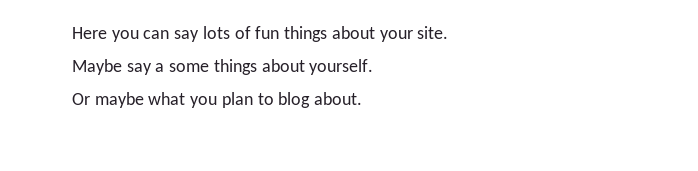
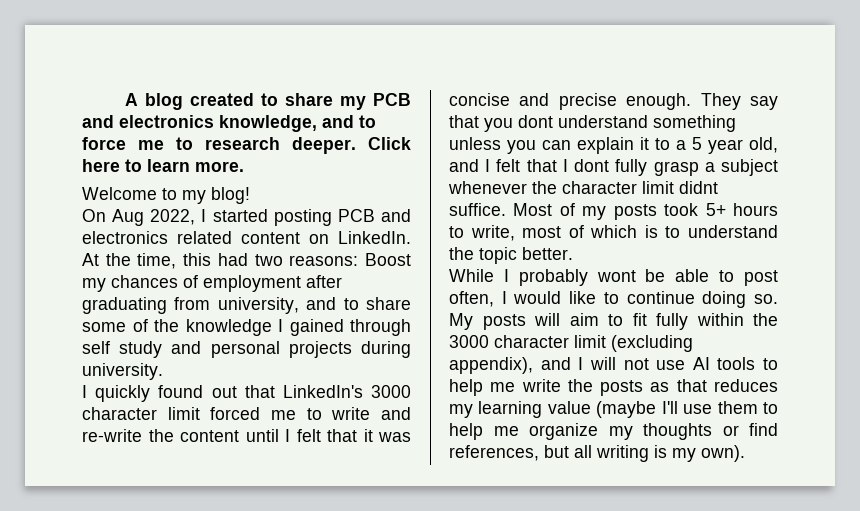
[72,26,449,42] [72,59,374,75] [72,92,363,108] Here you can say lots of fun things about your site. // Maybe say a some things about yourself. // Or maybe what you plan to blog about. -> [124,93,411,110] [82,115,376,132] [82,137,411,154] [82,159,244,172] [82,187,250,204] [82,209,411,226] [82,231,411,244] [82,253,412,269] [82,275,342,292] [82,297,411,314] [82,319,411,336] [82,341,411,358] [82,363,163,380] [82,385,411,402] [82,407,411,420] [82,429,411,442] [449,93,778,110] [449,115,736,132] [449,137,778,154] [449,159,778,176] [448,181,718,194] [449,203,778,220] [449,225,778,241] [449,247,573,264] [449,269,778,286] [449,291,778,308] [449,313,778,330] [449,335,693,352] [449,357,778,374] [449,379,778,396] [449,401,778,418] [449,423,778,440] [449,445,745,462] A blog created to share my PCB and electronics knowledge, and to force me to research deeper. Click here to learn more. // Welcome to my blog! // On Aug 2022, I started posting PCB and electronics related content on LinkedIn. At the time, this had two reasons: Boost my chances of employment after graduating from university, and to share some of the knowledge I gained through self study and personal projects during university. // I quickly found out that LinkedIn's 3000 character limit forced me to write and re-write the content until I felt that it was concise and precise enough. They say that you dont understand something unless you can explain it to a 5 year old, and I felt that I dont fully grasp a subject whenever the character limit didnt suffice. Most of my posts took 5+ hours to write, most of which is to understand the topic better. // While I probably wont be able to post often, I would like to continue doing so. My posts will aim to fit fully within the 3000 character limit (excluding appendix), and I will not use AI tools to help me write the posts as that reduces my learning value (maybe I'll use them to help me organize my thoughts or find references, but all writing is my own).

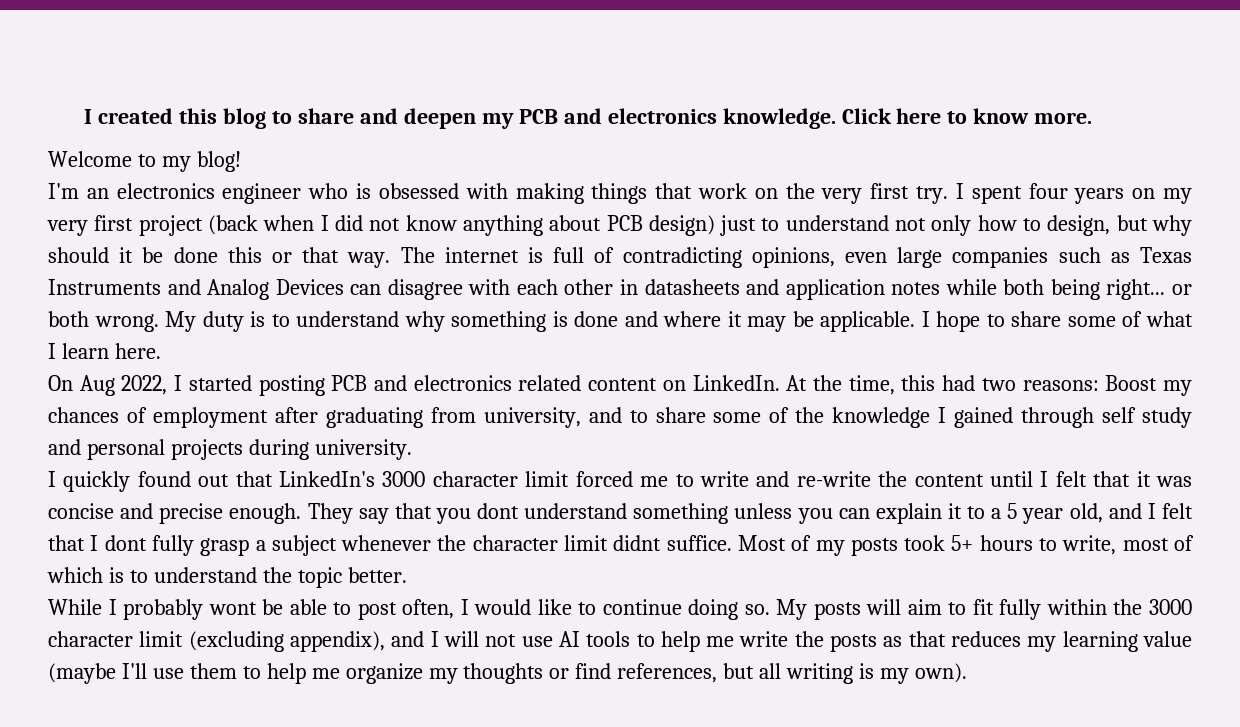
[124,93,411,110] [82,115,376,132] [82,137,356,154] A blog created to share my PCB and electronics knowledge, and to force me to research deeper. -> [84,108,836,129] I created this blog to share and deepen my PCB and electronics knowledge.
[147,159,190,172] learn -> [973,108,1030,124] know
(250, 195) none -> [48,183,1193,204] [47,215,1193,236] [48,247,1193,268] [48,279,1192,300] [48,311,1193,332] [48,343,161,359] // I'm an electronics engineer who is obsessed with making things that work on the very first try. I spent four years on my very first project (back when I did not know anything about PCB design) just to understand not only how to design, but why should it be done this or that way. The internet is full of contradicting opinions, even large companies such as Texas Instruments and Analog Devices can disagree with each other in datasheets and application notes while both being right... or both wrong. My duty is to understand why something is done and where it may be applicable. I hope to share some of what I learn here.

